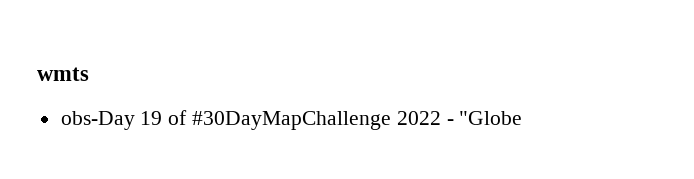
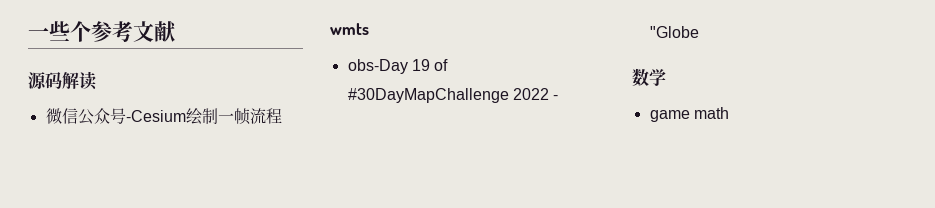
(37, 74) none -> [28,21,177,42] [28,71,97,90] [45,108,282,125] 一些个参考文献 // 源码解读 // 微信公众号-Cesium绘制一帧流程 //
(523, 118) none -> [632,68,666,87] [649,107,729,122] // 数学 // game math

